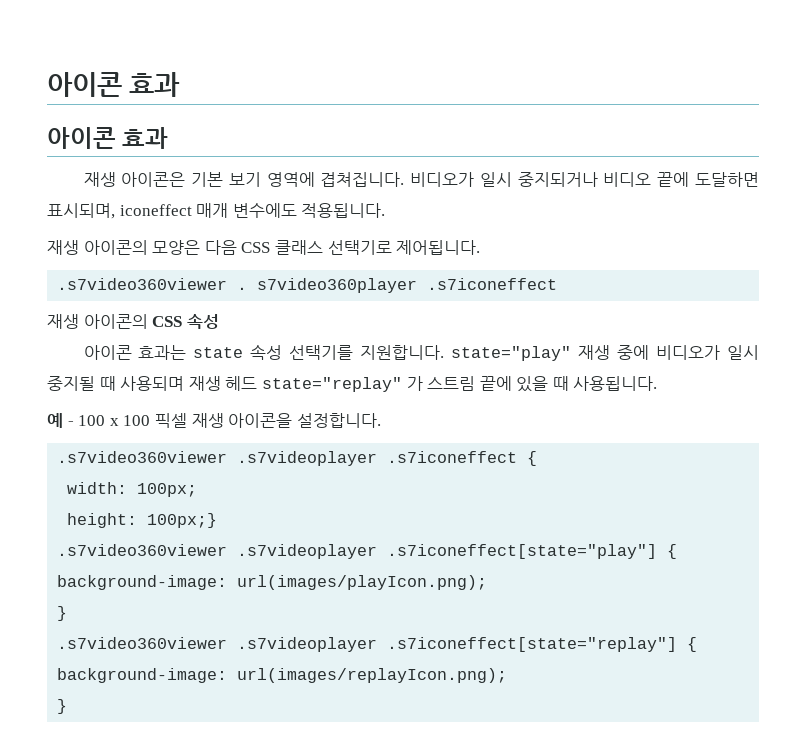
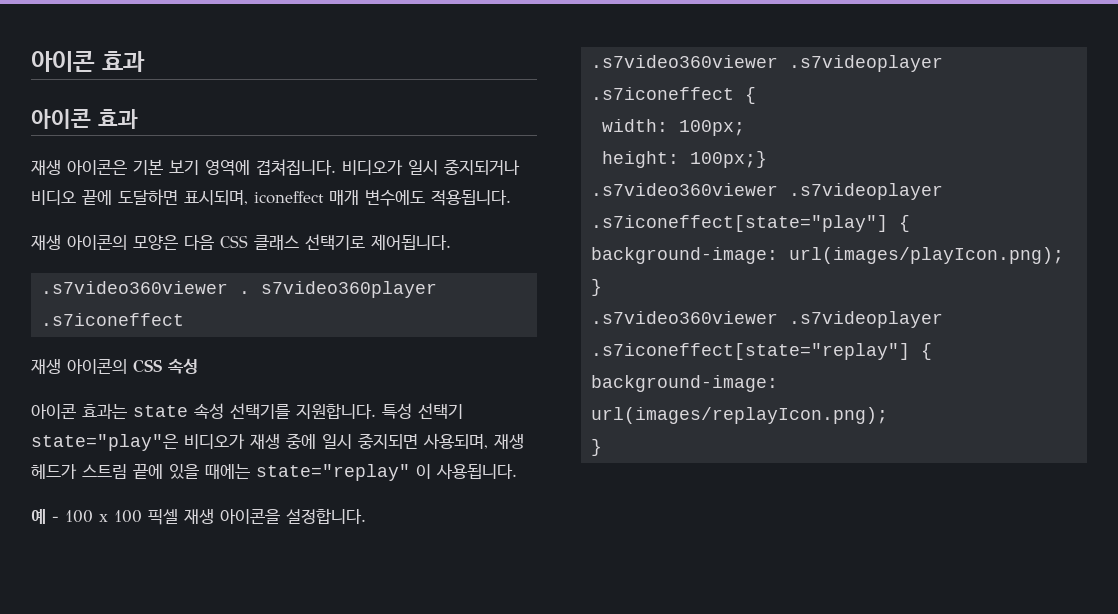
[451,345,760,361] [47,376,569,392] state="play" 재생 중에 비디오가 일시 중지될 때 사용되며 재생 헤드 state="replay" 가 스트림 끝에 있을 때 -> [382,403,463,419] [31,433,524,451] [31,464,431,481] 특성 선택기 state="play"은 비디오가 재생 중에 일시 중지되면 사용되며, 재생 헤드가 스트림 끝에 있을 때에는 state="replay" 이

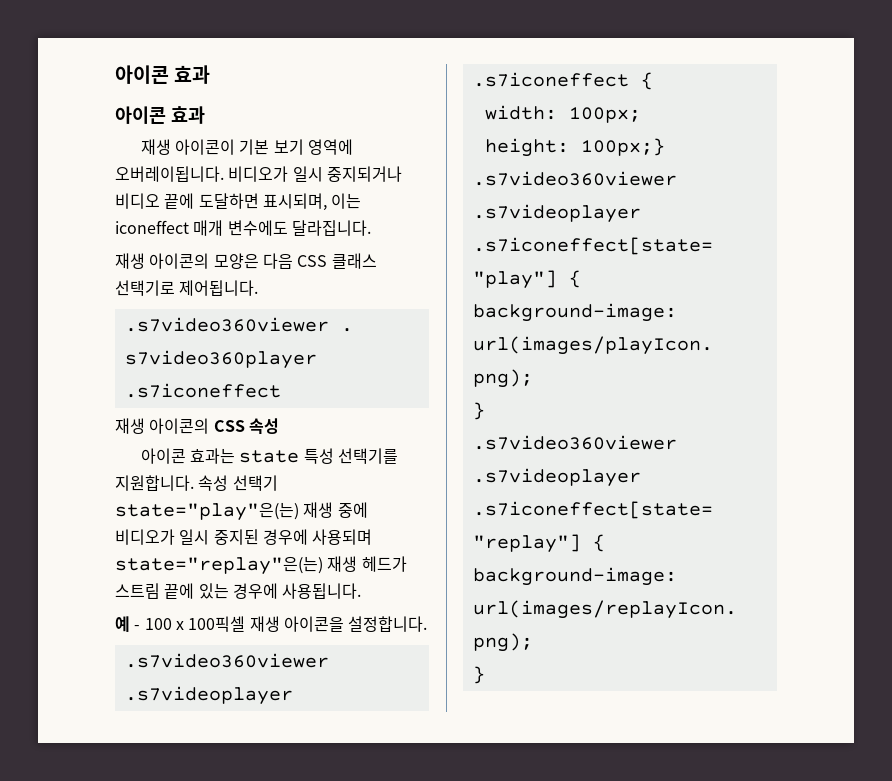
[67,160,127,175] 아이콘은 -> [175,139,236,155] 아이콘이
[256,159,336,176] 겹쳐집니다. -> [115,166,224,182] 오버레이됩니다.
(248, 197) none -> [331,193,362,209] 이는
[431,190,511,206] 적용됩니다. -> [291,220,371,236] 달라집니다.
[194,403,224,419] 속성 -> [303,448,334,464] 특성
[382,403,463,419] [31,433,524,451] [31,464,431,481] 특성 선택기 state="play"은 비디오가 재생 중에 일시 중지되면 사용되며, 재생 헤드가 스트림 끝에 있을 때에는 state="replay" 이 -> [198,475,278,491] [115,502,368,521] [115,529,373,545] [115,556,407,575] [115,583,278,599] 속성 선택기 state="play"은(는) 재생 중에 비디오가 일시 중지된 경우에 사용되며 state="replay"은(는) 재생 헤드가 스트림 끝에 있는 경우에
[114,509,178,525] 100 픽셀 -> [188,616,246,632] 100픽셀

